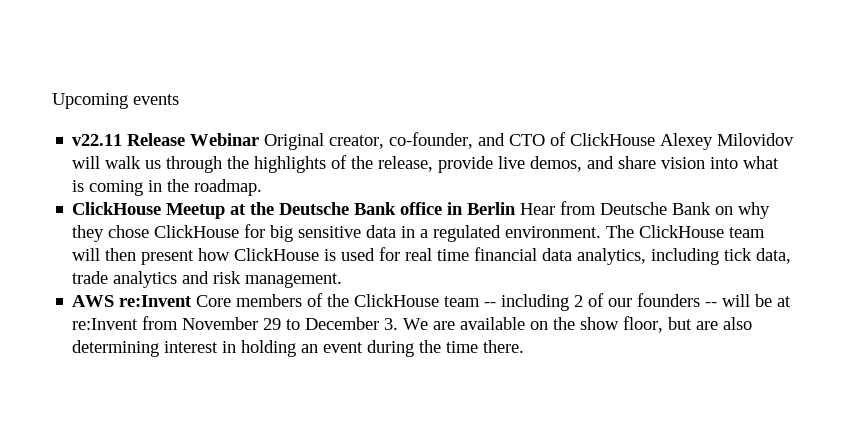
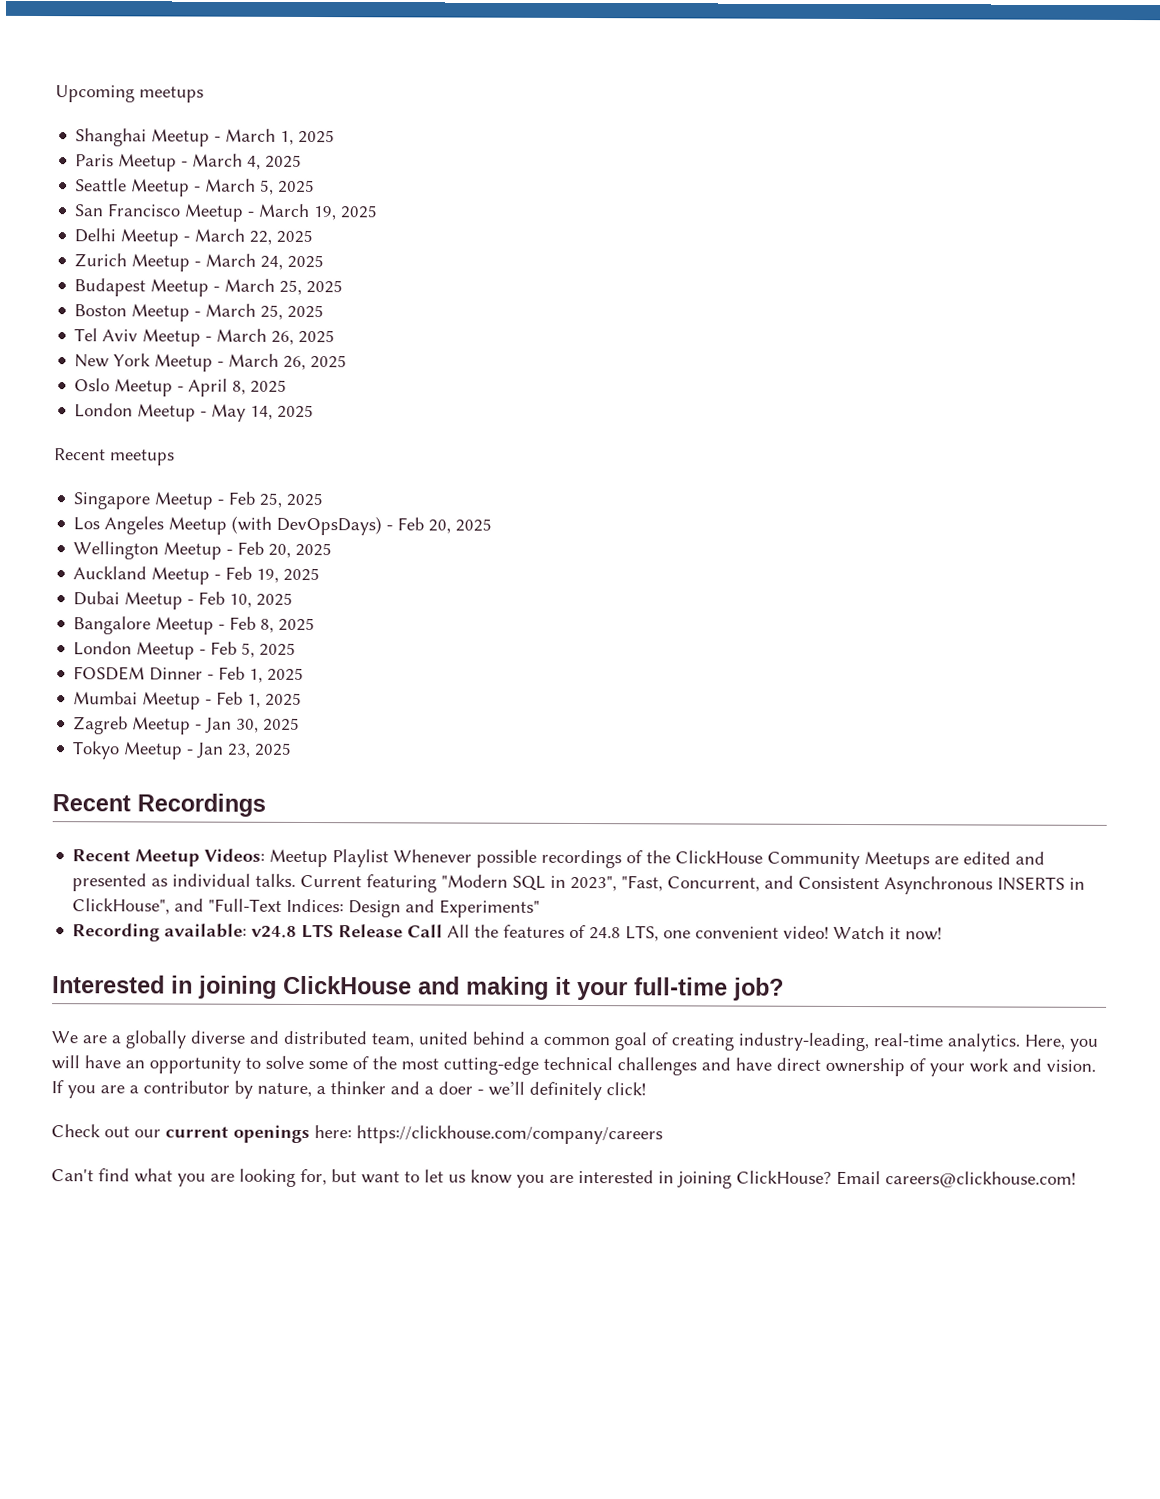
[133,94,179,105] [72,132,795,150] [72,155,780,173] [72,179,263,196] [72,201,771,219] [72,224,766,242] [72,247,792,265] [72,271,343,288] [72,293,792,311] [72,316,753,333] [72,340,525,357] events // v22.11 Release Webinar Original creator, co-founder, and CTO of ClickHouse Alexey Milovidov will walk us through the highlights of the release, provide live demos, and share vision into what is coming in the roadmap. // ClickHouse Meetup at the Deutsche Bank office in Berlin Hear from Deutsche Bank on why they chose ClickHouse for big sensitive data in a regulated environment. The ClickHouse team will then present how ClickHouse is used for real time financial data analytics, including tick data, trade analytics and risk management. // AWS re:Invent Core members of the ClickHouse team -- including 2 of our founders -- will be at re:Invent from November 29 to December 3. We are available on the show floor, but are also determining interest in holding an event during the time there. -> [139,86,204,103] [75,128,336,147] [75,153,303,172] [75,178,316,197] [74,203,378,222] [74,228,314,247] [74,253,325,272] [74,278,344,297] [74,303,325,322] [74,328,336,347] [74,353,348,372] [74,378,288,397] [74,403,315,422] [54,448,175,466] [73,491,324,510] [73,515,493,536] [73,541,333,560] [73,566,321,585] [73,591,294,610] [73,616,316,635] [73,641,297,660] [73,666,305,683] [73,691,303,710] [73,716,301,735] [72,741,293,760] [52,793,266,817] [72,848,1046,870] [72,873,1086,895] [72,898,541,918] [72,923,943,942] [52,975,784,1001] [51,1030,1098,1052] [51,1055,1096,1077] [51,1080,646,1101] [51,1124,663,1145] [51,1168,1076,1189] meetups // Shanghai Meetup - March 1, 2025 // Paris Meetup - March 4, 2025 // Seattle Meetup - March 5, 2025 // San Francisco Meetup - March 19, 2025 // Delhi Meetup - March 22, 2025 // Zurich Meetup - March 24, 2025 // Budapest Meetup - March 25, 2025 // Boston Meetup - March 25, 2025 // Tel Aviv Meetup - March 26, 2025 // New York Meetup - March 26, 2025 // Oslo Meetup - April 8, 2025 // London Meetup - May 14, 2025 // Recent meetups // Singapore Meetup - Feb 25, 2025 // Los Angeles Meetup (with DevOpsDays) - Feb 20, 2025 // Wellington Meetup - Feb 20, 2025 // Auckland Meetup - Feb 19, 2025 // Dubai Meetup - Feb 10, 2025 // Bangalore Meetup - Feb 8, 2025 // London Meetup - Feb 5, 2025 // FOSDEM Dinner - Feb 1, 2025 // Mumbai Meetup - Feb 1, 2025 // Zagreb Meetup - Jan 30, 2025 // Tokyo Meetup - Jan 23, 2025 // Recent Recordings // Recent Meetup Videos: Meetup Playlist Whenever possible recordings of the ClickHouse Community Meetups are edited and presented as individual talks. Current featuring "Modern SQL in 2023", "Fast, Concurrent, and Consistent Asynchronous INSERTS in ClickHouse", and "Full-Text Indices: Design and Experiments" // Recording available: v24.8 LTS Release Call All the features of 24.8 LTS, one convenient video! Watch it now! // Interested in joining ClickHouse and making it your full-time job? // We are a globally diverse and distributed team, united behind a common goal of creating industry-leading, real-time analytics. Here, you will have an opportunity to solve some of the most cutting-edge technical challenges and have direct ownership of your work and vision. If you are a contributor by nature, a thinker and a doer - we’ll definitely click! // Check out our current openings here: https://clickhouse.com/company/careers // Can't find what you are looking for, but want to let us know you are interested in joining ClickHouse? Email careers@clickhouse.com!

